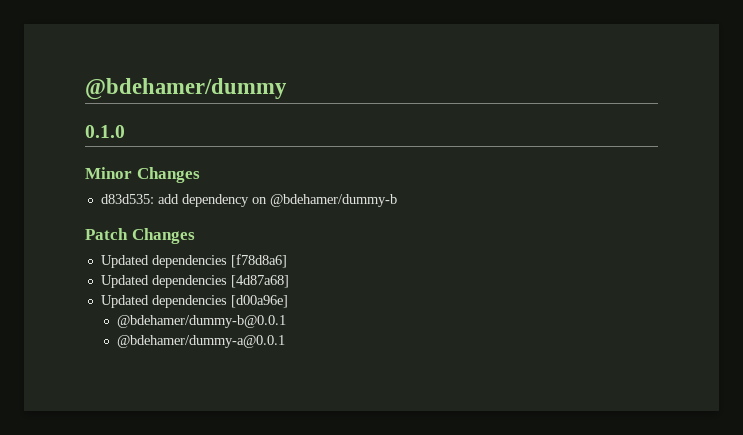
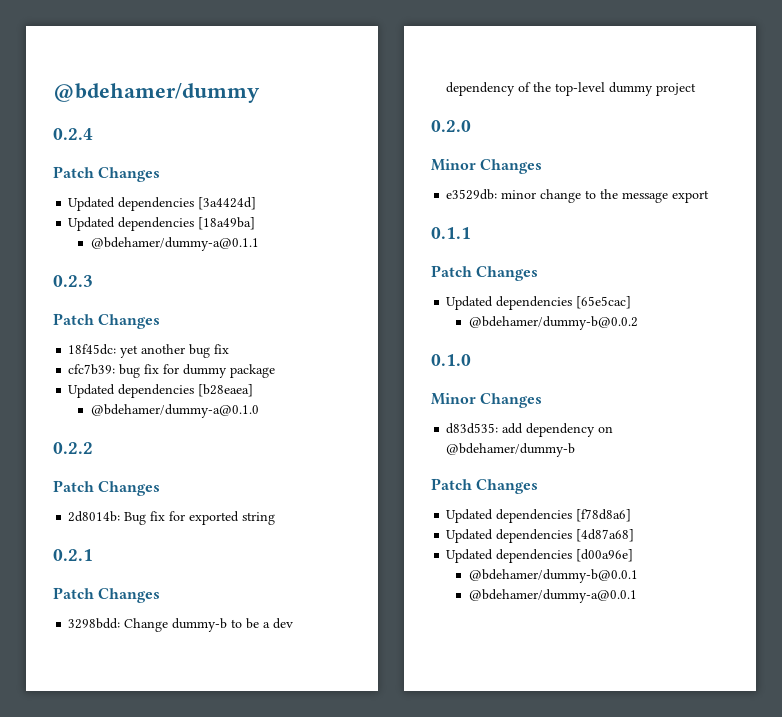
(287, 89) none -> [53,128,93,140] [53,166,161,182] [68,197,257,211] [68,217,256,231] [90,237,259,251] [53,275,93,287] [53,313,161,329] [68,344,230,358] [68,364,276,378] [68,384,254,398] [90,404,259,418] [53,442,93,454] [53,480,161,496] [68,511,276,525] [53,549,93,561] [53,587,161,603] [68,618,294,632] [446,82,697,96] [431,120,471,132] [431,159,543,174] [446,189,710,203] [431,227,471,239] [431,265,539,281] [446,296,632,310] [468,316,638,330] // 0.2.4 // Patch Changes // Updated dependencies [3a4424d] // Updated dependencies [18a49ba] // @bdehamer/dummy-a@0.1.1 // 0.2.3 // Patch Changes // 18f45dc: yet another bug fix // cfc7b39: bug fix for dummy package // Updated dependencies [b28eaea] // @bdehamer/dummy-a@0.1.0 // 0.2.2 // Patch Changes // 2d8014b: Bug fix for exported string // 0.2.1 // Patch Changes // 3298bdd: Change dummy-b to be a dev dependency of the top-level dummy project // 0.2.0 // Minor Changes // e3529db: minor change to the message export // 0.1.1 // Patch Changes // Updated dependencies [65e5cac] // @bdehamer/dummy-b@0.0.2

